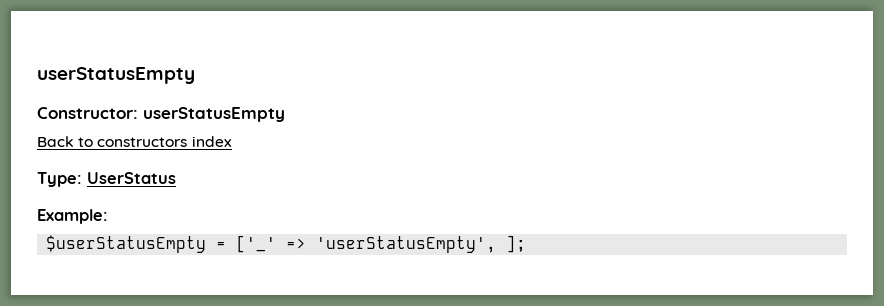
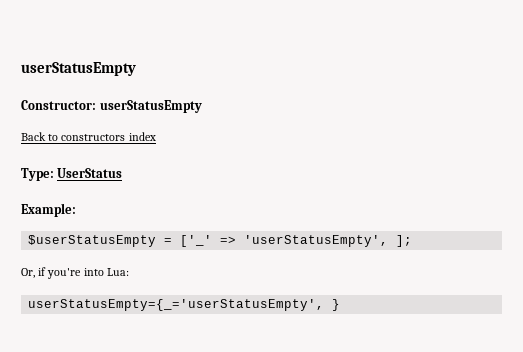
(527, 244) none -> [21,267,129,279] [28,299,341,311] // Or, if you're into Lua: // userStatusEmpty={_='userStatusEmpty', }

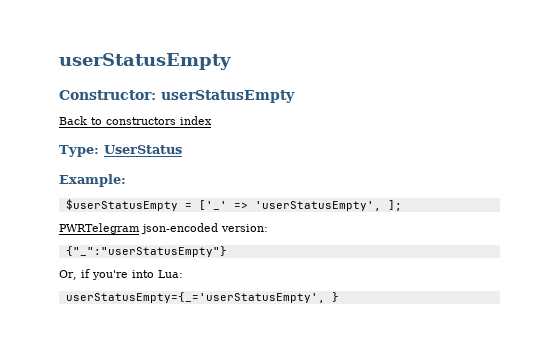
(413, 241) none -> [59,223,268,234] [65,246,227,257] // PWRTelegram json-encoded version: // {"_":"userStatusEmpty"}

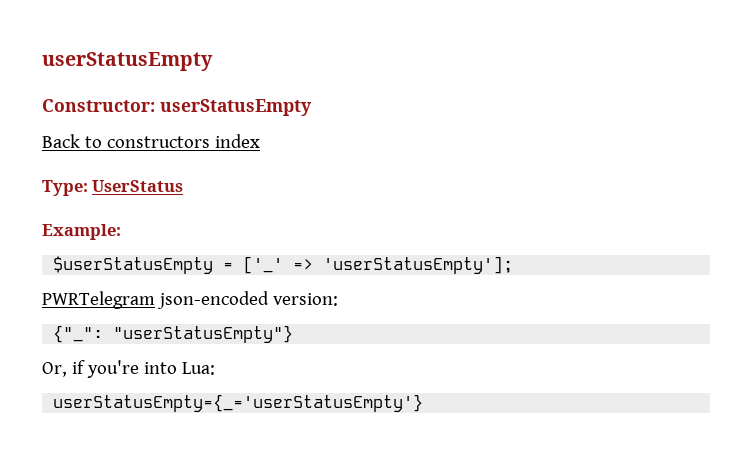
[254,200,402,211] 'userStatusEmpty', ]; -> [323,256,514,274] 'userStatusEmpty'];
[65,246,227,257] {"_":"userStatusEmpty"} -> [53,325,294,343] {"_": "userStatusEmpty"}
[65,292,339,303] userStatusEmpty={_='userStatusEmpty', } -> [53,394,424,412] userStatusEmpty={_='userStatusEmpty'}

